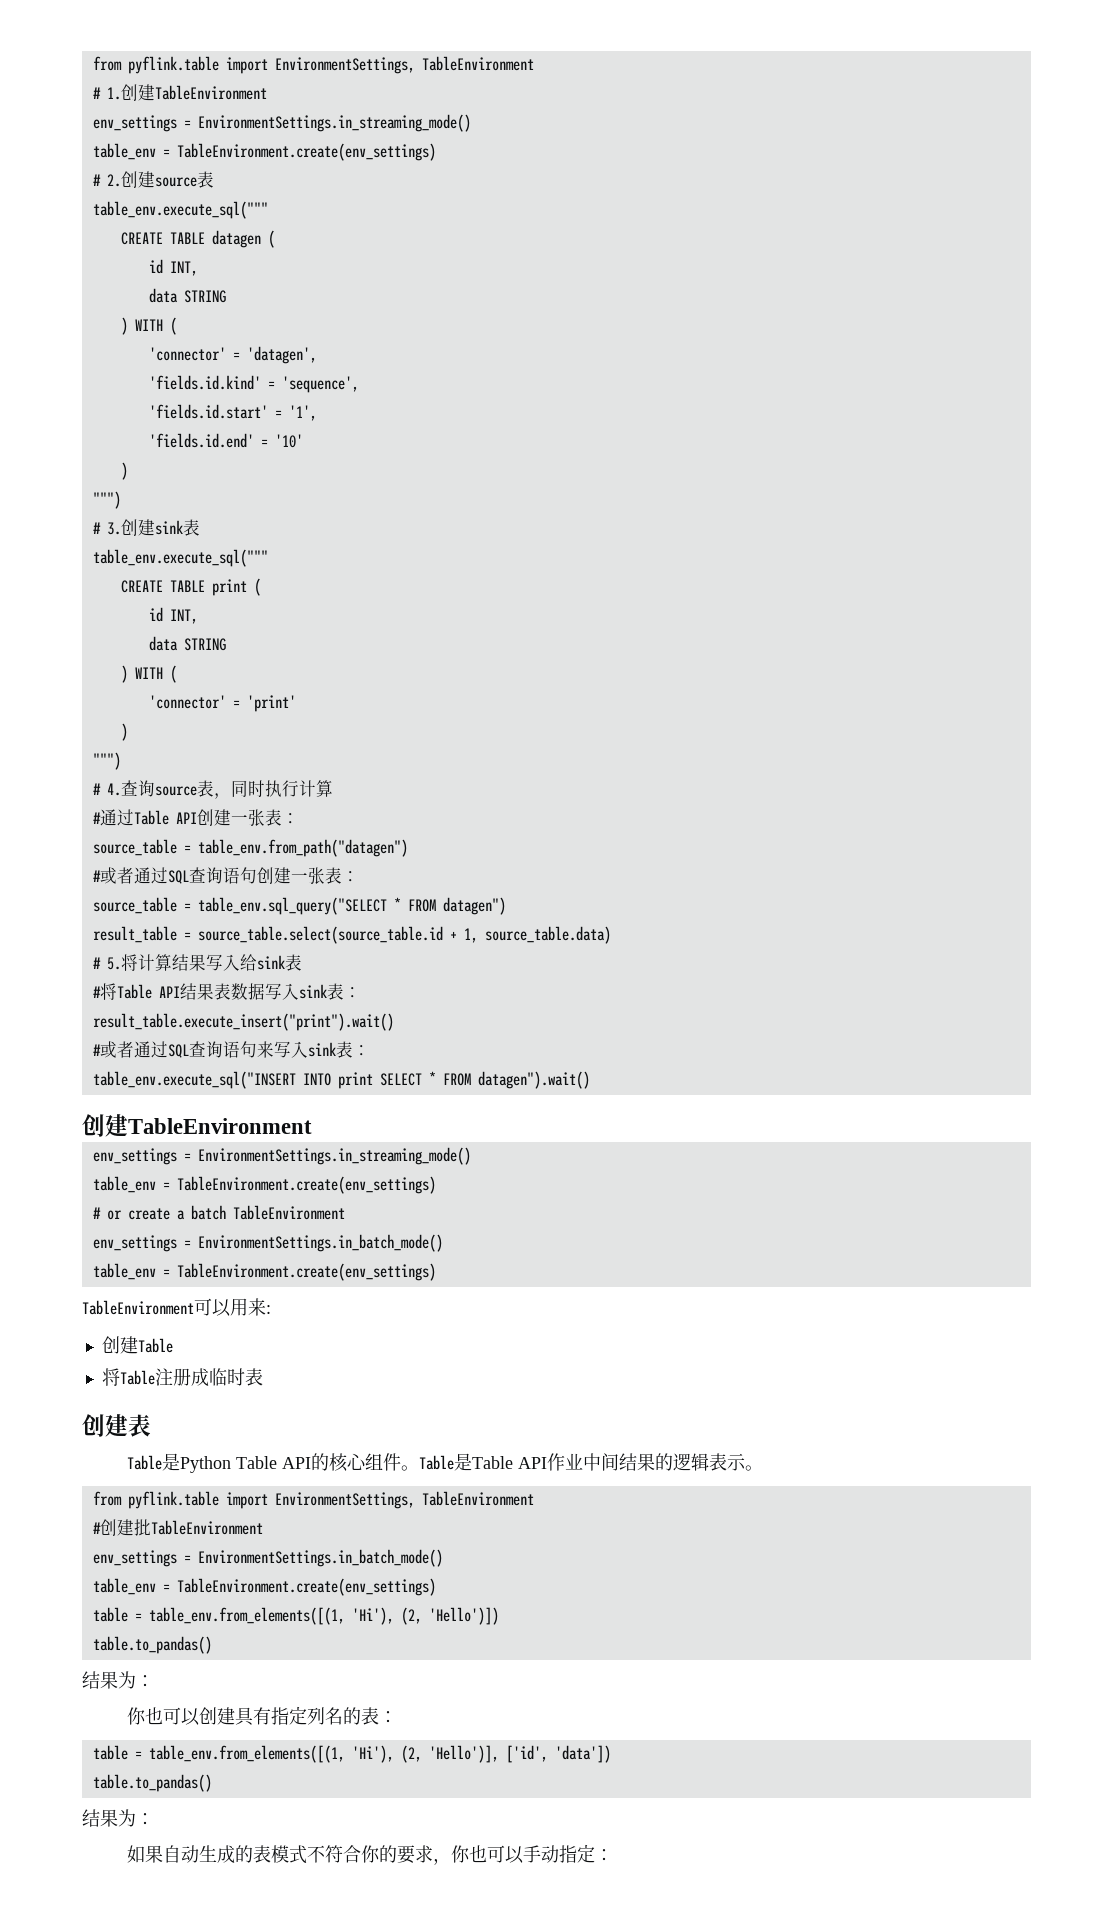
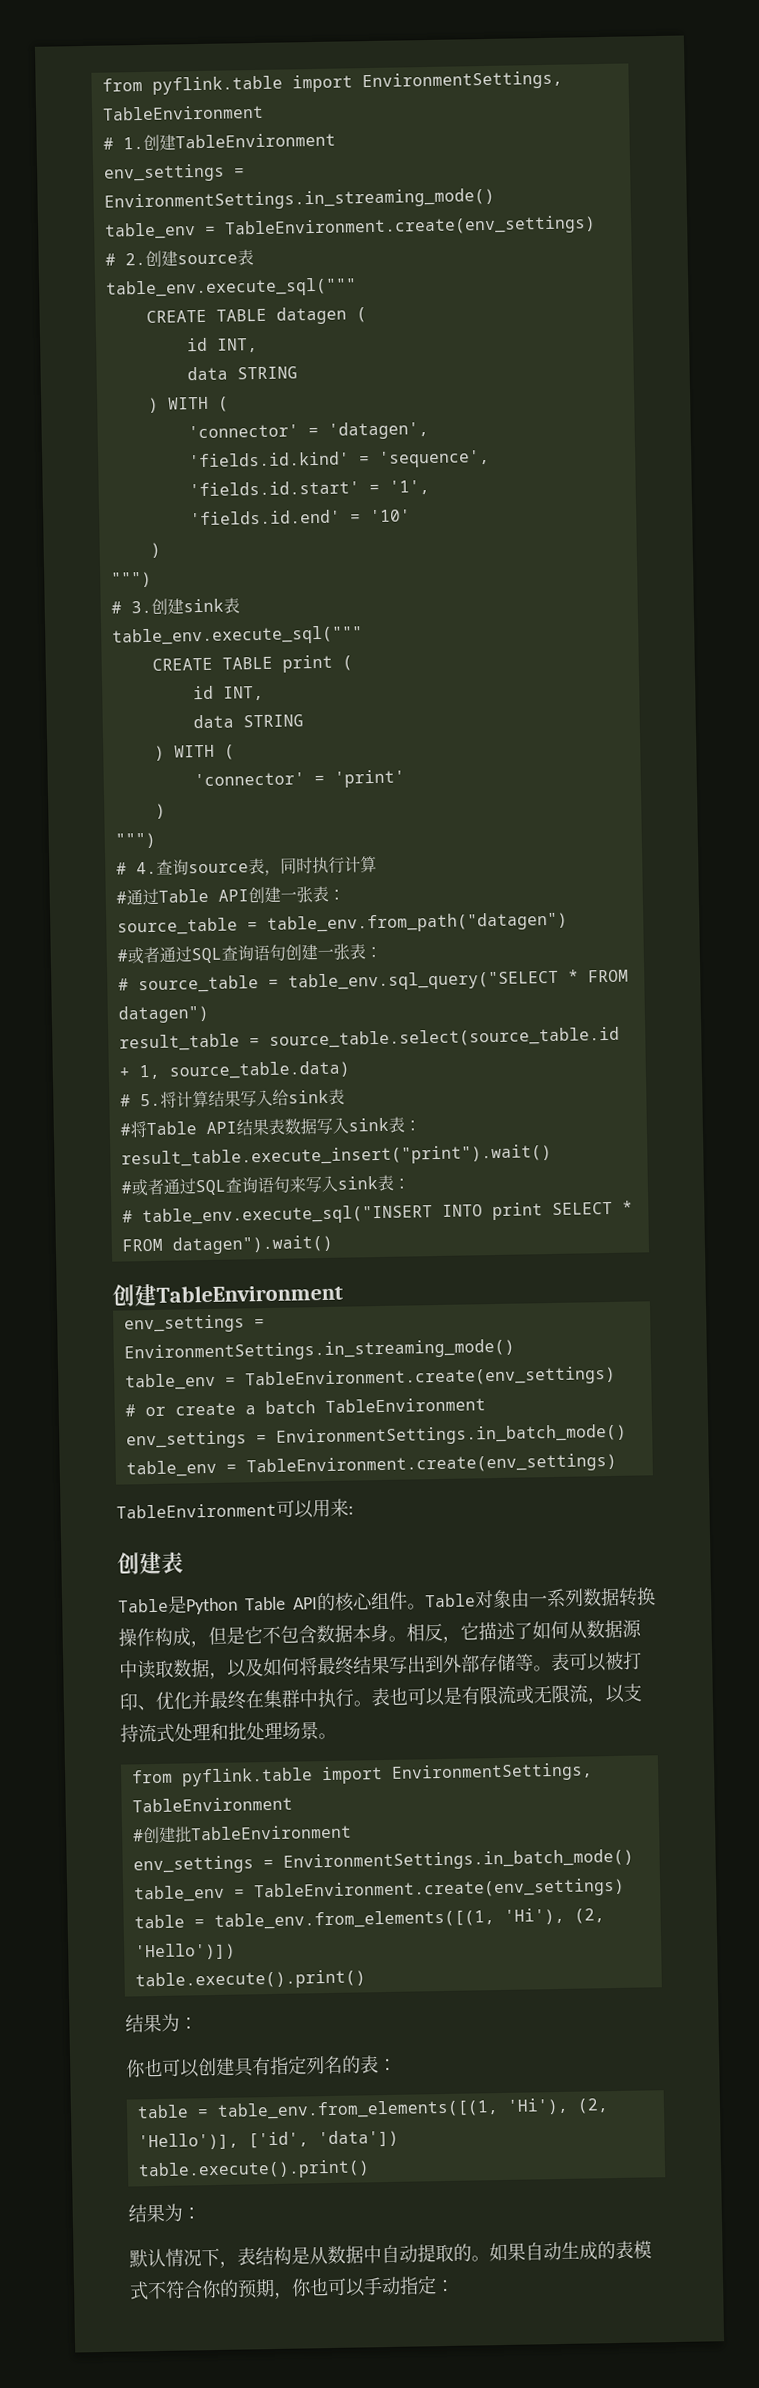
(359, 876) none -> [117,978,129,991] #
(370, 1050) none -> [121,1210,133,1223] #
[101,1336,173,1354] [101,1368,263,1386] // 创建Table // 将Table注册成临时表 -> (354, 1510) none
[454,1453,747,1471] 是Table API作业中间结果的逻辑表示 -> [474,1587,656,1609] [118,1619,642,1648] [119,1651,642,1680] [119,1683,642,1711] [120,1721,319,1743] 对象由一系列数据转换操作构成，但是它不包含数据本身。相反，它描述了如何从数据源中读取数据，以及如何将最终结果写出到外部存储等。表可以被打印、优化并最终在集群中执行。表也可以是有限流或无限流，以支持流式处理和批处理场景
[92,1636,212,1654] table.to_pandas() -> [134,1969,366,1991] table.execute().print()
[92,1774,212,1792] [82,1809,154,1827] table.to_pandas() // 结果为： // -> [137,2159,370,2181] [128,2203,201,2223] [129,2243,490,2268] table.execute().print() // 结果为： // 默认情况下，表结构是从数据中自动提取的。
[397,1845,434,1864] 要求 -> [237,2279,275,2299] 预期

